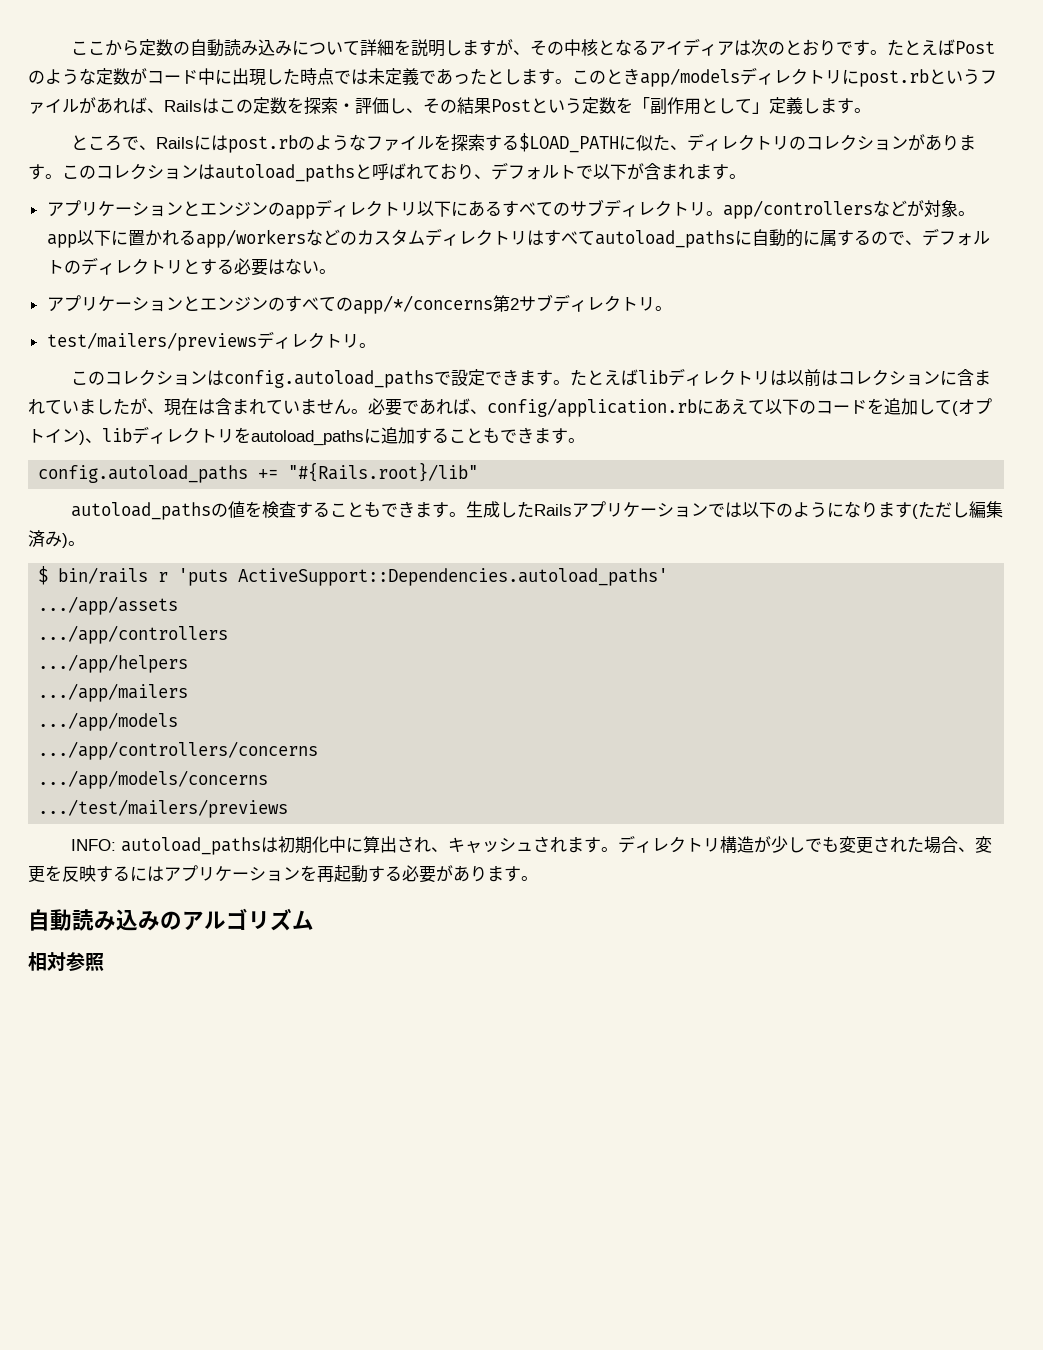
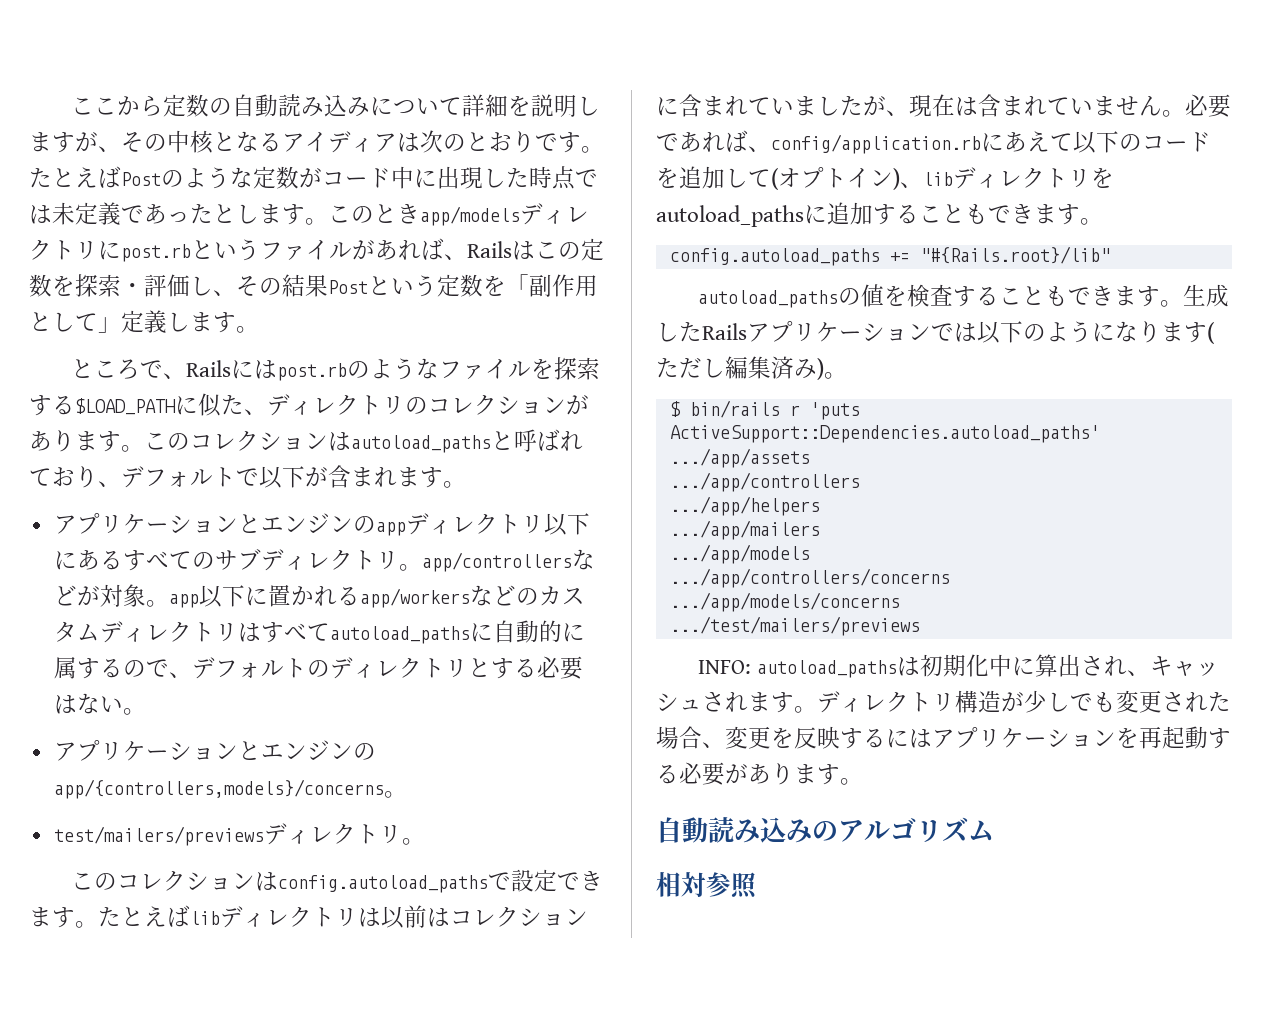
[284,294,655,314] すべてのapp/*/concerns第2サブディレクトリ -> [53,779,384,799] app/{controllers,models}/concerns

